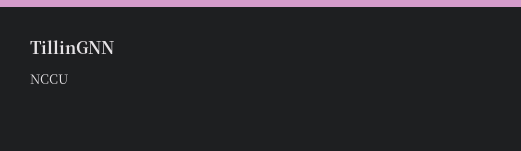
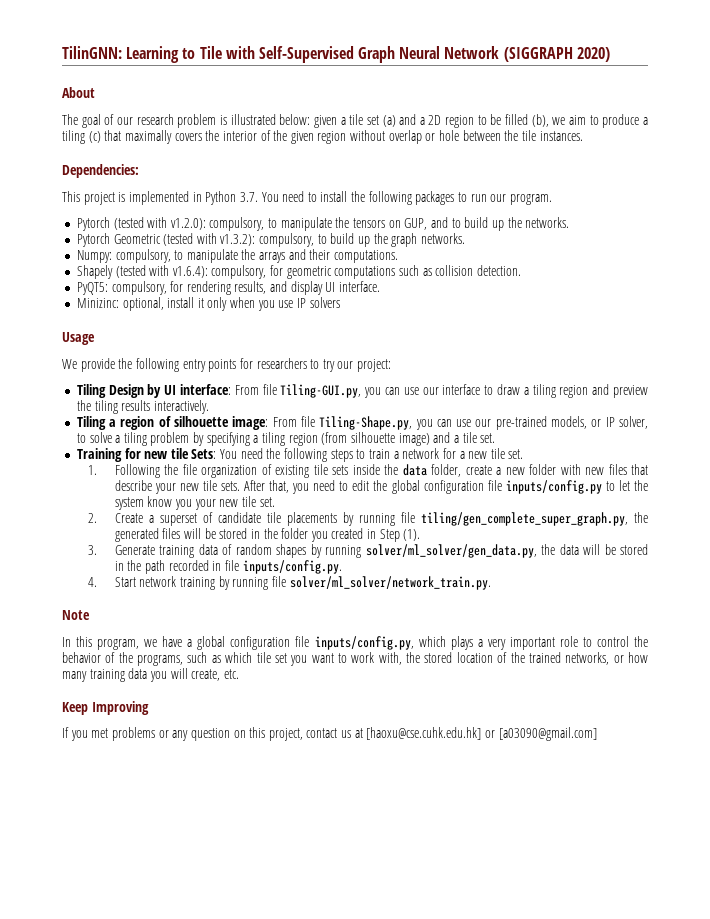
[30,40,114,54] [30,74,68,84] TillinGNN // NCCU -> [62,46,610,63] [62,87,95,98] [62,114,648,128] [62,130,583,144] [62,164,139,178] [62,191,552,205] [76,217,570,231] [76,233,465,247] [76,249,399,263] [76,265,521,279] [76,281,381,295] [76,297,340,311] [62,332,95,345] [62,358,392,372] [76,384,648,398] [76,400,209,414] [76,416,648,430] [76,432,496,446] [76,448,524,462] [88,464,649,478] [114,480,648,494] [114,496,275,510] [88,512,648,526] [114,528,421,542] [88,544,648,558] [114,560,342,574] [88,576,491,590] [62,610,90,620] [62,636,648,650] [62,652,649,666] [62,668,239,682] [62,701,149,715] [62,727,597,741] TilinGNN: Learning to Tile with Self-Supervised Graph Neural Network (SIGGRAPH 2020) // About // The goal of our research problem is illustrated below: given a tile set (a) and a 2D region to be filled (b), we aim to produce a tiling (c) that maximally covers the interior of the given region without overlap or hole between the tile instances. // Dependencies: // This project is implemented in Python 3.7. You need to install the following packages to run our program. // Pytorch (tested with v1.2.0): compulsory, to manipulate the tensors on GUP, and to build up the networks. // Pytorch Geometric (tested with v1.3.2): compulsory, to build up the graph networks. // Numpy: compulsory, to manipulate the arrays and their computations. // Shapely (tested with v1.6.4): compulsory, for geometric computations such as collision detection. // PyQT5: compulsory, for rendering results, and display UI interface. // Minizinc: optional, install it only when you use IP solvers // Usage // We provide the following entry points for researchers to try our project: // Tiling Design by UI interface: From file Tiling-GUI.py, you can use our interface to draw a tiling region and preview the tiling results interactively. // Tiling a region of silhouette image: From file Tiling-Shape.py, you can use our pre-trained models, or IP solver, to solve a tiling problem by specifying a tiling region (from silhouette image) and a tile set. // Training for new tile Sets: You need the following steps to train a network for a new tile set. // 1. Following the file organization of existing tile sets inside the data folder, create a new folder with new files that describe your new tile sets. After that, you need to edit the global configuration file inputs/config.py to let the system know you your new tile set. // 2. Create a superset of candidate tile placements by running file tiling/gen_complete_super_graph.py, the generated files will be stored in the folder you created in Step (1). // 3. Generate training data of random shapes by running solver/ml_solver/gen_data.py, the data will be stored in the path recorded in file inputs/config.py. // 4. Start network training by running file solver/ml_solver/network_train.py. // Note // In this program, we have a global configuration file inputs/config.py, which plays a very important role to control the behavior of the programs, such as which tile set you want to work with, the stored location of the trained networks, or how many training data you will create, etc. // Keep Improving // If you met problems or any question on this project, contact us at [haoxu@cse.cuhk.edu.hk] or [a03090@gmail.com]

